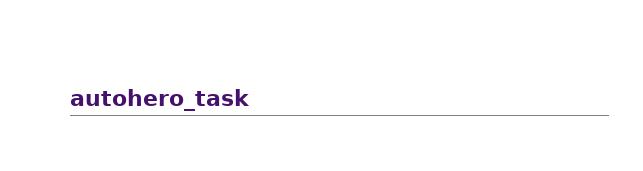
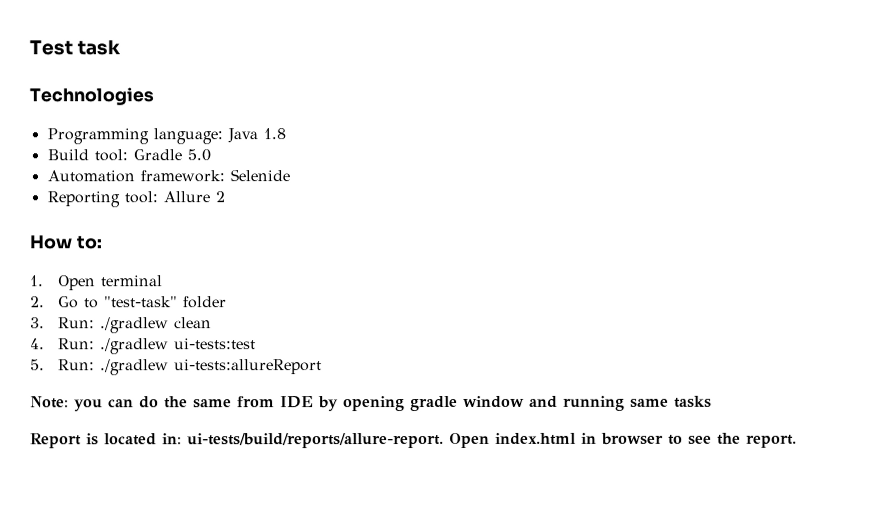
[70,89,250,111] autohero_task -> [29,40,122,56] [29,87,154,106] [46,128,286,145] [46,149,211,162] [46,169,290,183] [46,191,225,208] [29,235,102,250] [30,275,163,291] [30,296,227,309] [30,317,212,334] [30,338,256,355] [30,359,322,376] [30,395,712,412] [30,432,797,449] Test task // Technologies // Programming language: Java 1.8 // Build tool: Gradle 5.0 // Automation framework: Selenide // Reporting tool: Allure 2 // How to: // 1. Open terminal // 2. Go to "test-task" folder // 3. Run: ./gradlew clean // 4. Run: ./gradlew ui-tests:test // 5. Run: ./gradlew ui-tests:allureReport // Note: you can do the same from IDE by opening gradle window and running same tasks // Report is located in: ui-tests/build/reports/allure-report. Open index.html in browser to see the report.

